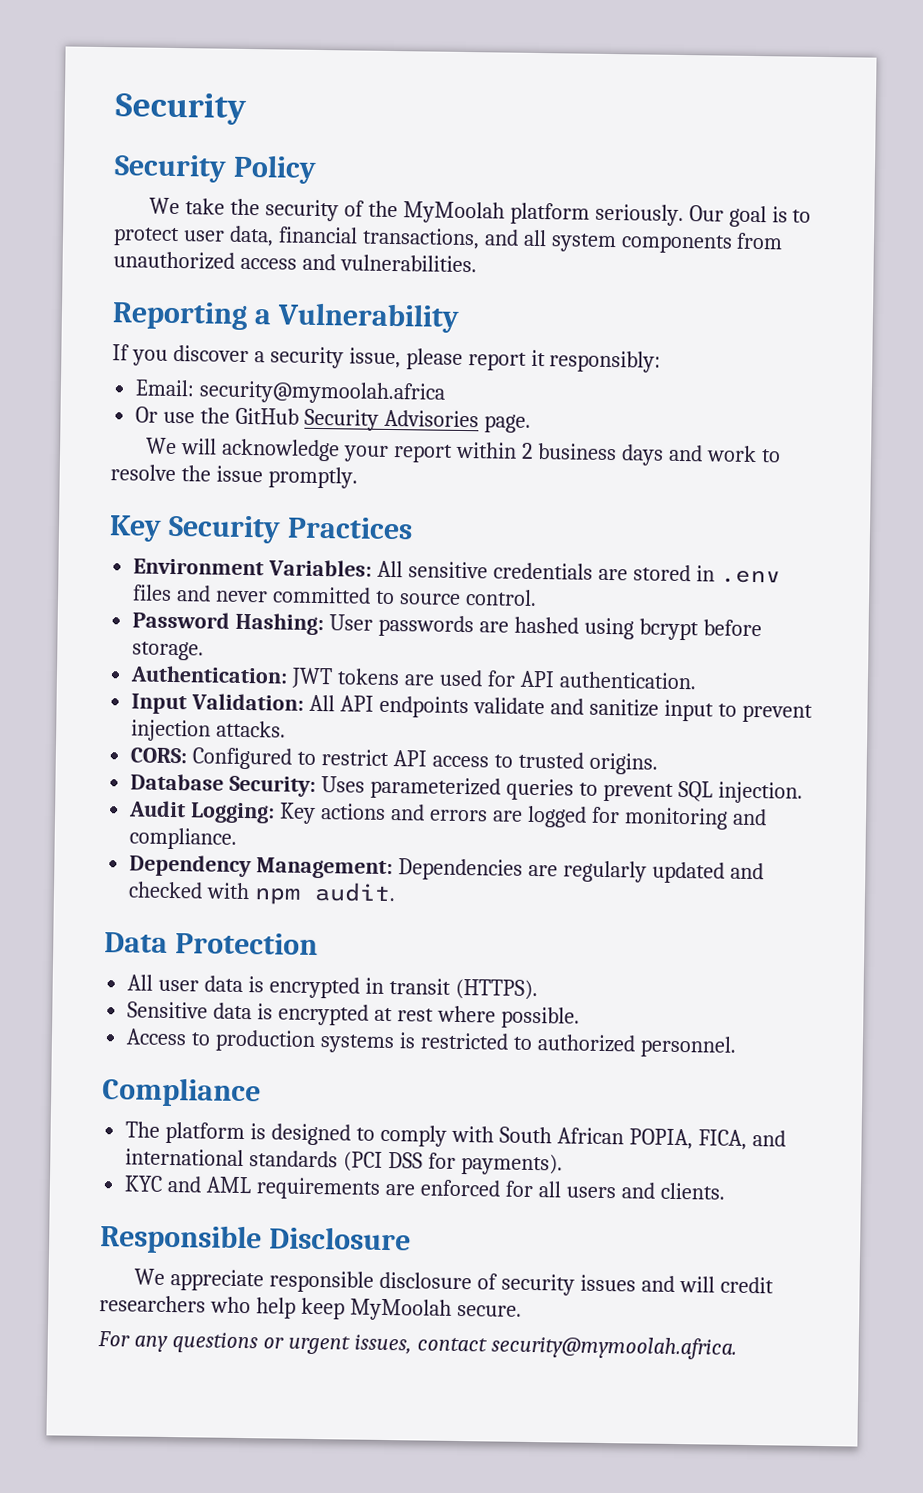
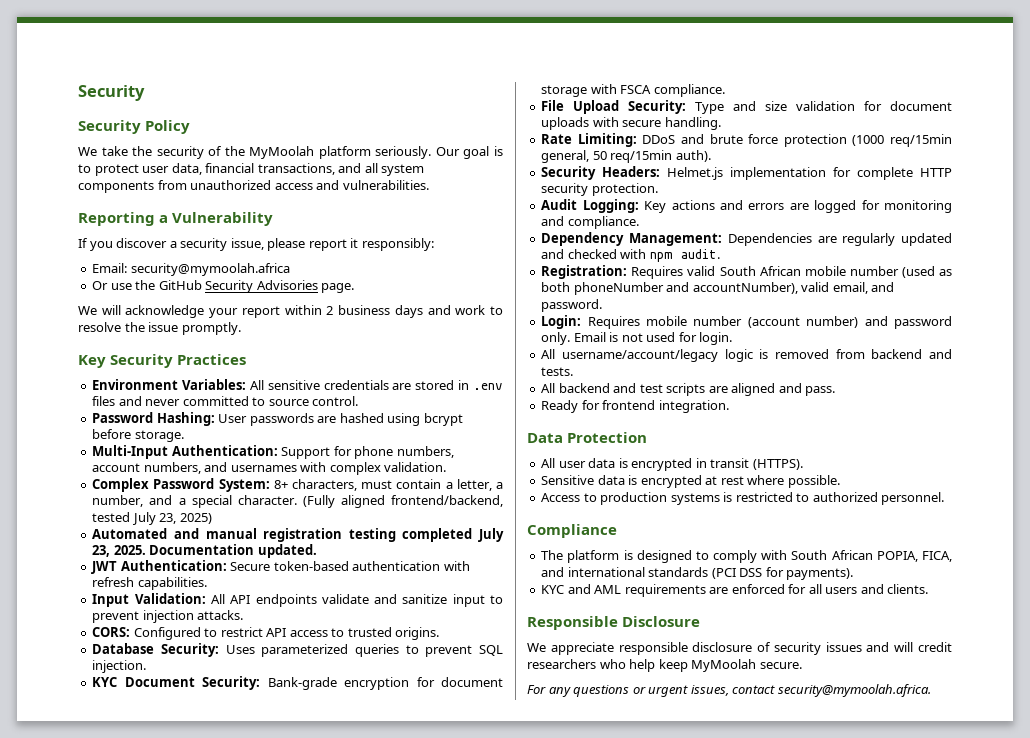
[130,665,697,690] Authentication: JWT tokens are used for API authentication. -> [92,445,454,459] [92,462,447,475] [92,478,503,492] [92,495,503,508] [92,512,212,525] [92,528,504,542] [92,544,317,558] [91,560,470,574] [92,577,207,590] Multi-Input Authentication: Support for phone numbers, account numbers, and usernames with complex validation. // Complex Password System: 8+ characters, must contain a letter, a number, and a special character. (Fully aligned frontend/backend, tested July 23, 2025) // Automated and manual registration testing completed July 23, 2025. Documentation updated. // JWT Authentication: Secure token-based authentication with refresh capabilities.
(803, 792) none -> [92,676,503,690] [541,84,725,97] [541,100,952,114] [541,117,721,130] [541,133,952,147] [541,150,711,163] [541,166,952,180] [541,183,658,196] // KYC Document Security: Bank-grade encryption for document storage with FSCA compliance. // File Upload Security: Type and size validation for document uploads with secure handling. // Rate Limiting: DDoS and brute force protection (1000 req/15min general, 50 req/15min auth). // Security Headers: Helmet.js implementation for complete HTTP security protection.
(397, 892) none -> [541,265,952,279] [541,282,895,295] [541,299,603,312] [541,315,952,329] [541,332,733,345] [541,349,952,362] [541,367,574,376] [541,383,836,396] [541,400,729,413] // Registration: Requires valid South African mobile number (used as both phoneNumber and accountNumber), valid email, and password. // Login: Requires mobile number (account number) and password only. Email is not used for login. // All username/account/legacy logic is removed from backend and tests. // All backend and test scripts are aligned and pass. // Ready for frontend integration.

